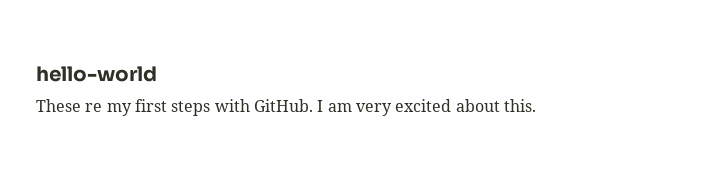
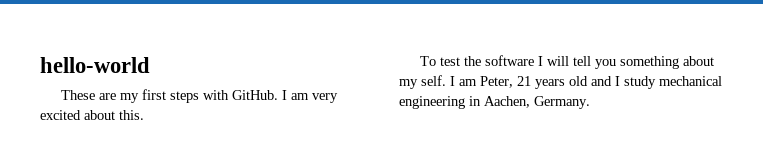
[85,103,103,112] re -> [99,93,117,100] are
(536, 105) none -> [420,55,715,69] [399,75,722,89] [399,96,590,109] // To test the software I will tell you something about my self. I am Peter, 21 years old and I study mechanical engineering in Aachen, Germany.

